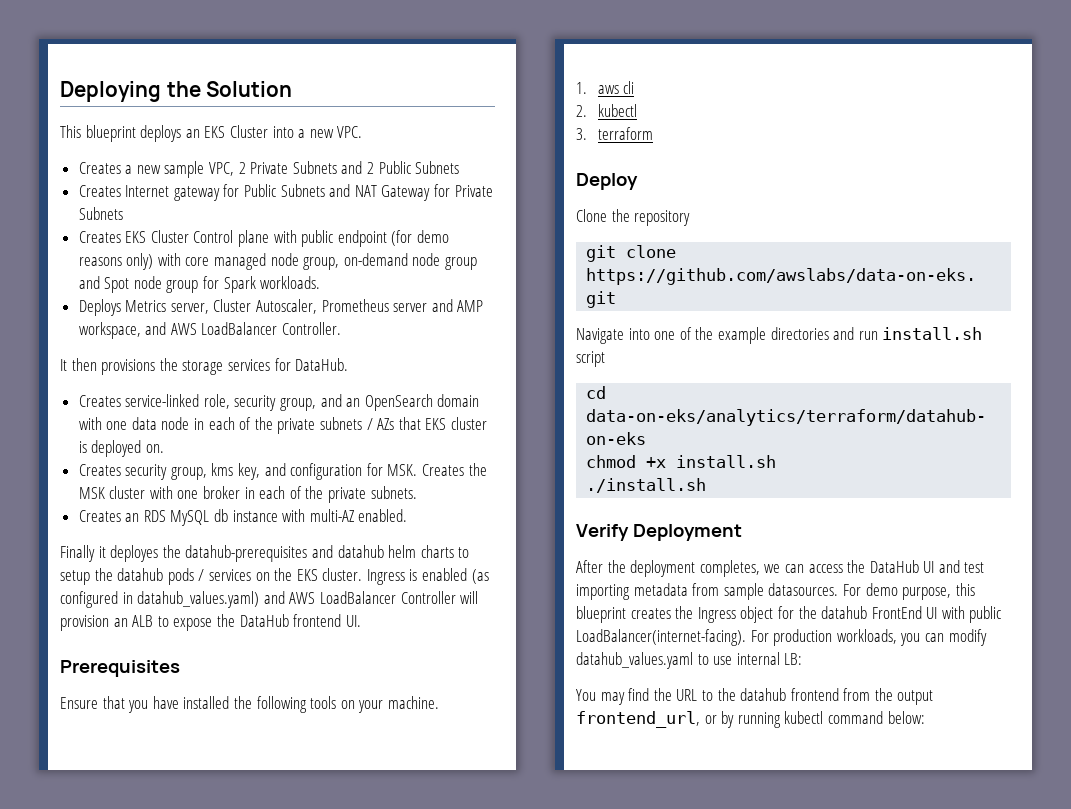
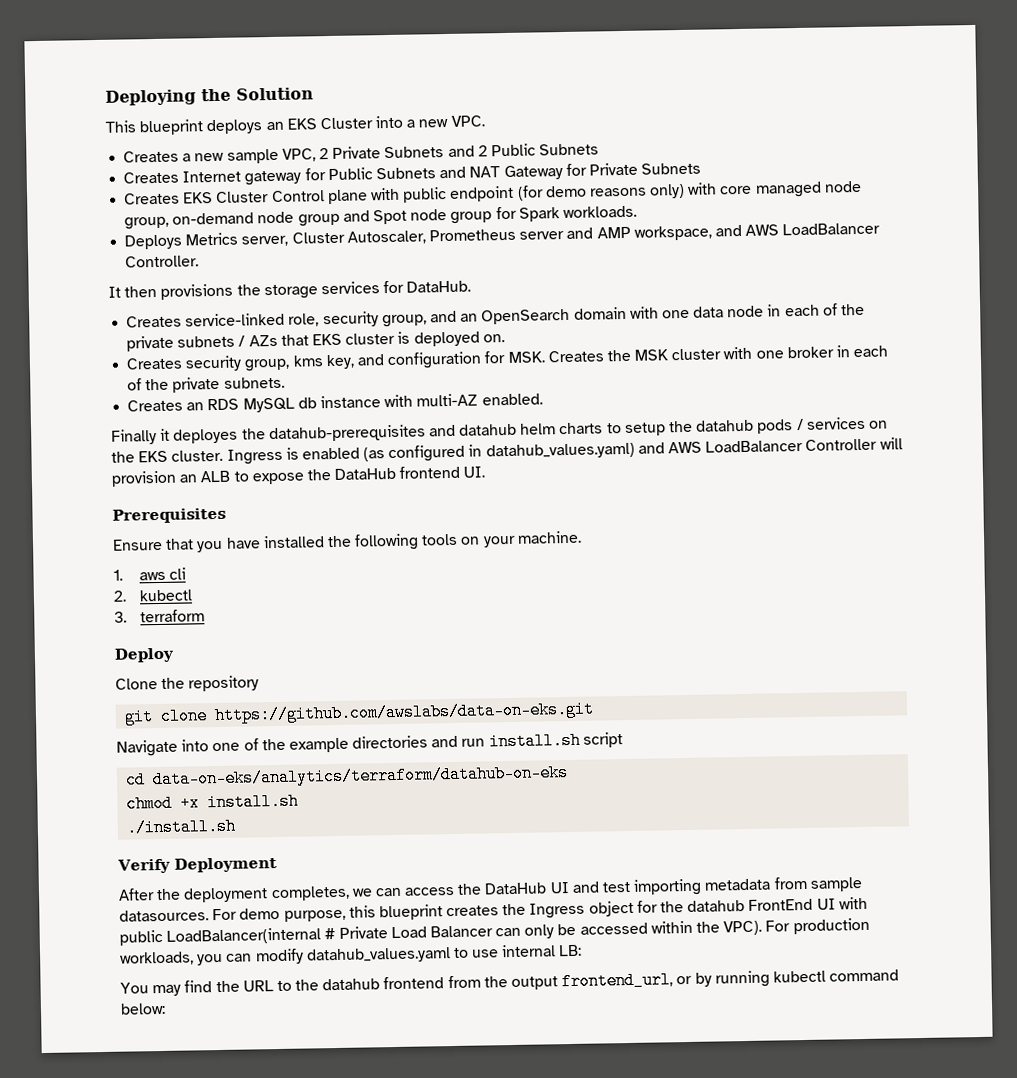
[576,629,746,646] LoadBalancer(internet-facing). -> [166,920,763,945] LoadBalancer(internal # Private Load Balancer can only be accessed within the VPC).

